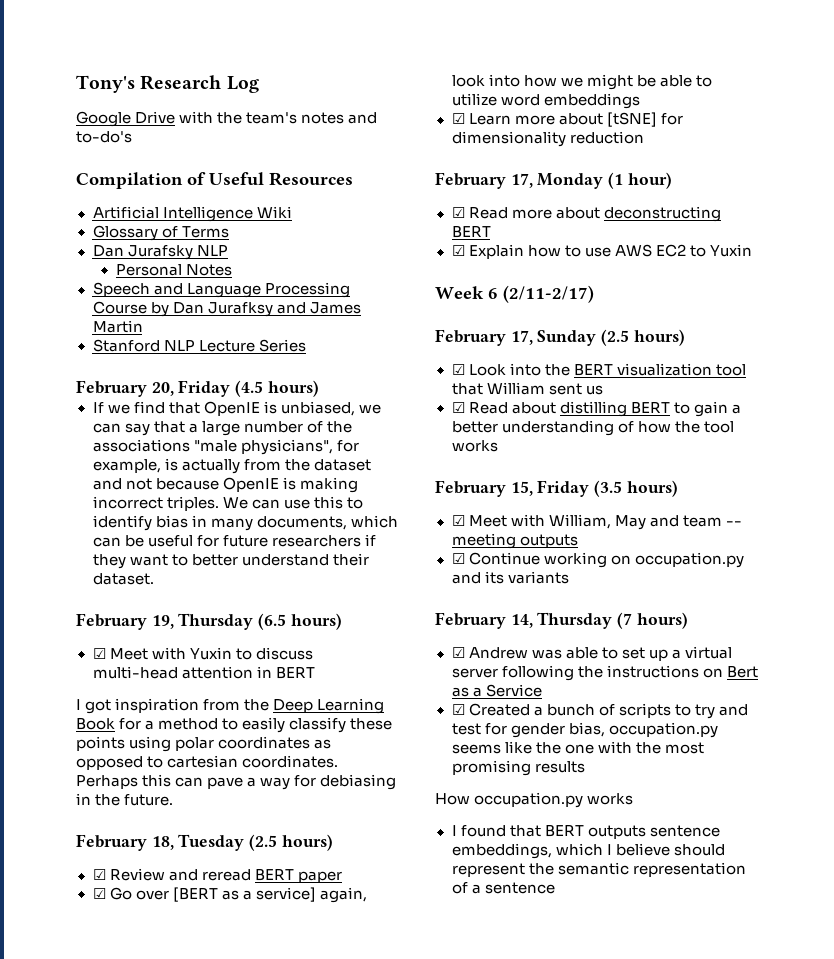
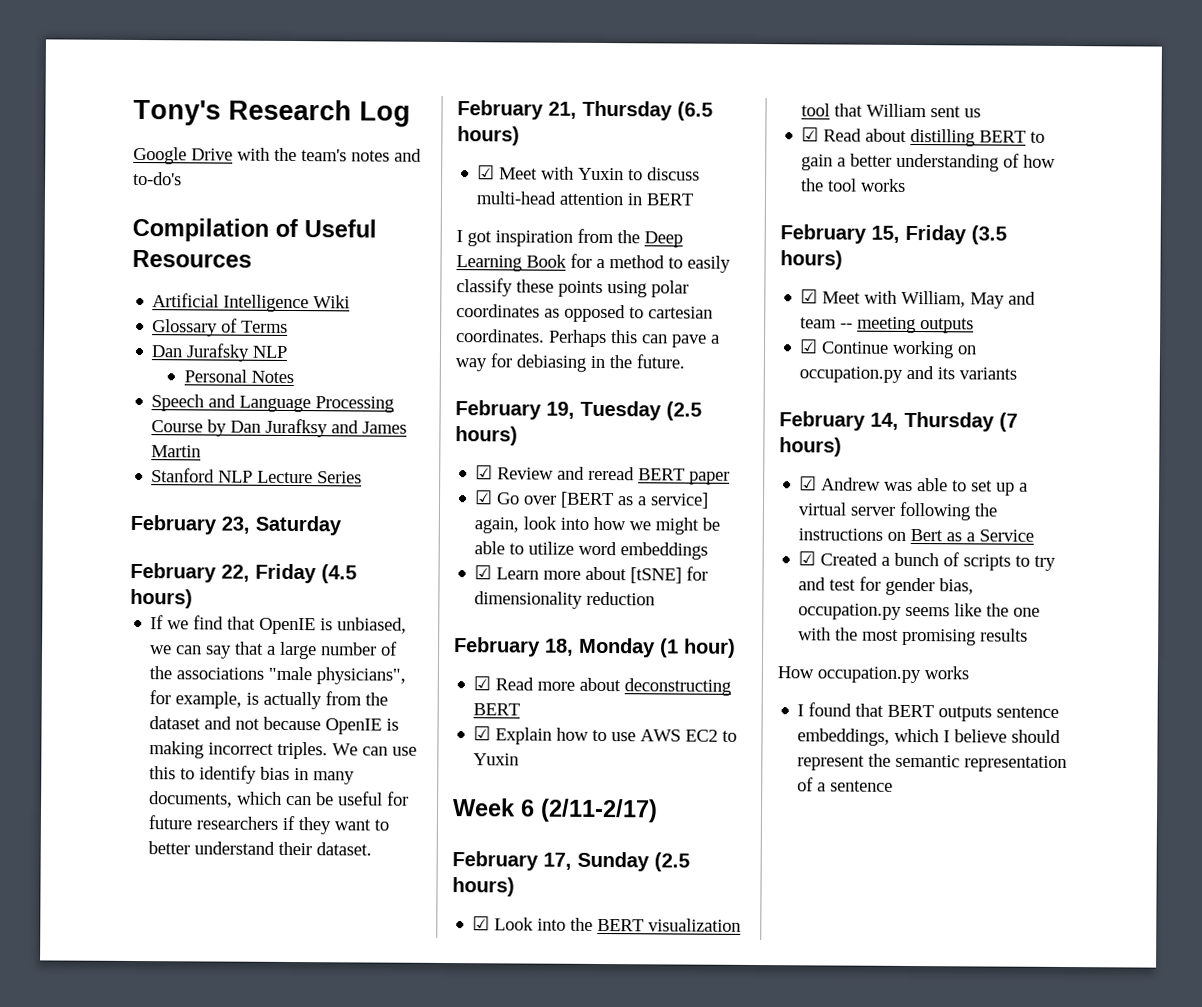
[151,382,174,396] 20, -> [221,515,342,536] [130,562,250,583] 23, Saturday // February 22,
[151,615,174,629] 19, -> [548,101,577,119] 21,
[151,836,174,850] 18, -> [546,401,575,419] 19,
[510,173,533,188] 17, -> [545,638,574,656] 18,

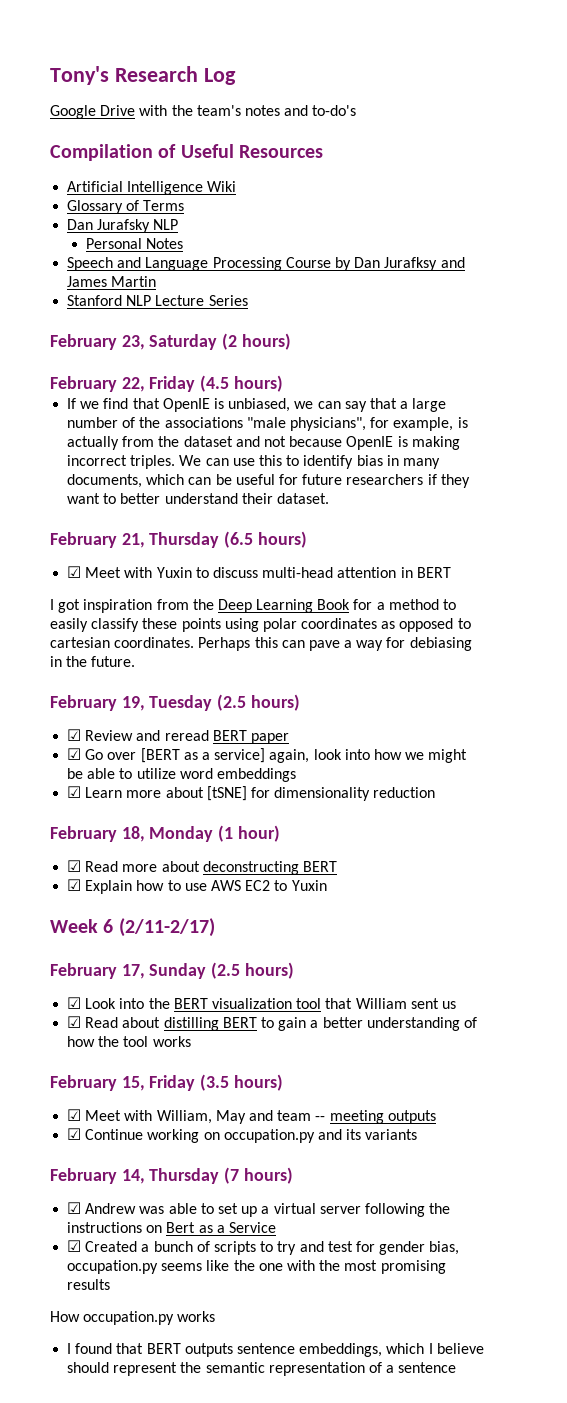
(342, 525) none -> [222,333,291,350] (2 hours)

